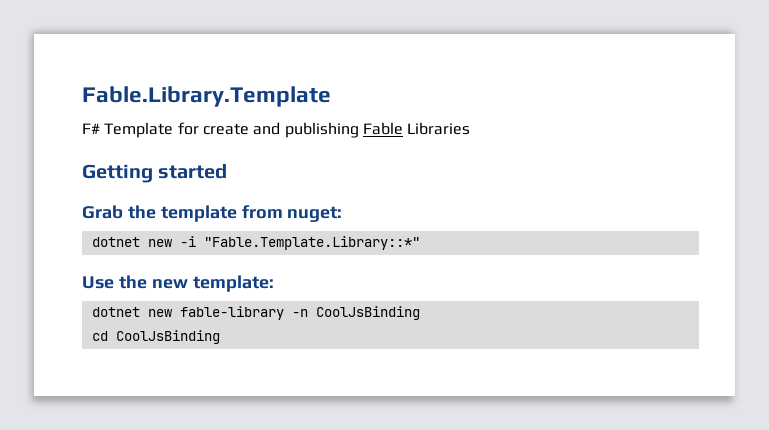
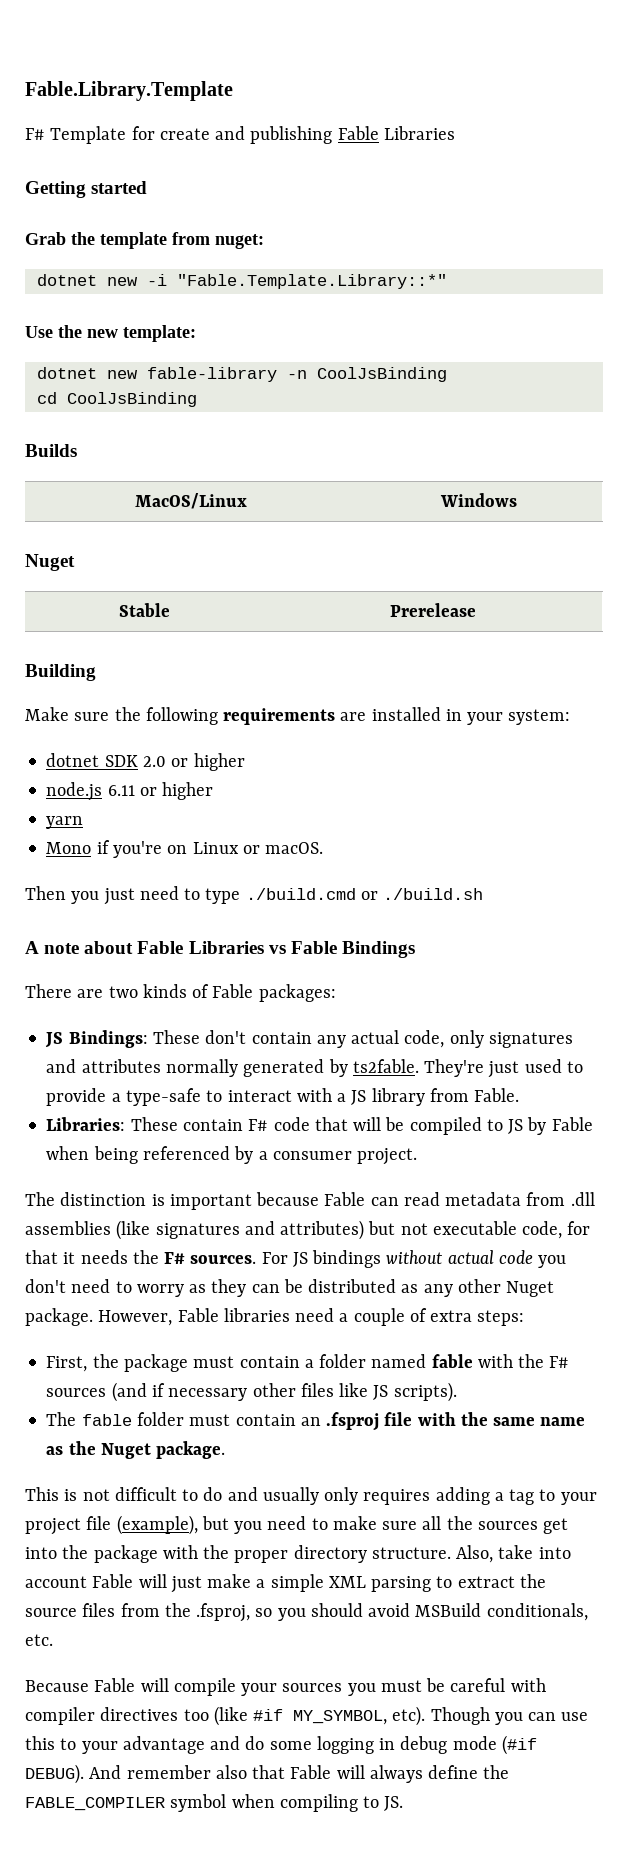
(220, 337) none -> [25,444,77,457] [134,493,247,509] [440,493,517,507] [25,554,75,571] [118,603,170,617] [389,603,476,617] [25,664,96,681] [25,707,571,725] [46,753,245,771] [46,782,214,801] [46,816,84,829] [46,840,324,858] [25,886,484,905] [25,941,415,958] [25,984,336,1002] [45,1030,573,1048] [46,1059,583,1078] [46,1088,520,1106] [46,1117,593,1135] [46,1146,418,1165] [25,1192,595,1210] [25,1220,591,1240] [25,1250,567,1268] [25,1279,555,1297] [25,1308,525,1326] [46,1354,570,1372] [46,1382,457,1402] [46,1412,586,1431] [46,1441,226,1459] [25,1487,597,1505] [25,1515,569,1535] [25,1545,571,1563] [25,1574,546,1593] [25,1603,588,1622] [25,1634,53,1646] [25,1678,546,1696] [25,1706,589,1726] [25,1735,537,1755] [25,1764,510,1784] [25,1794,404,1812] // Builds // MacOS/Linux | Windows // Nuget // Stable | Prerelease // Building // Make sure the following requirements are installed in your system: // dotnet SDK 2.0 or higher // node.js 6.11 or higher // yarn // Mono if you're on Linux or macOS. // Then you just need to type ./build.cmd or ./build.sh // A note about Fable Libraries vs Fable Bindings // There are two kinds of Fable packages: // JS Bindings: These don't contain any actual code, only signatures and attributes normally generated by ts2fable. They're just used to provide a type-safe to interact with a JS library from Fable. // Libraries: These contain F# code that will be compiled to JS by Fable when being referenced by a consumer project. // The distinction is important because Fable can read metadata from .dll assemblies (like signatures and attributes) but not executable code, for that it needs the F# sources. For JS bindings without actual code you don't need to worry as they can be distributed as any other Nuget package. However, Fable libraries need a couple of extra steps: // First, the package must contain a folder named fable with the F# sources (and if necessary other files like JS scripts). // The fable folder must contain an .fsproj file with the same name as the Nuget package. // This is not difficult to do and usually only requires adding a tag to your project file (example), but you need to make sure all the sources get into the package with the proper directory structure. Also, take into account Fable will just make a simple XML parsing to extract the source files from the .fsproj, so you should avoid MSBuild conditionals, etc. // Because Fable will compile your sources you must be careful with compiler directives too (like #if MY_SYMBOL, etc). Though you can use this to your advantage and do some logging in debug mode (#if DEBUG). And remember also that Fable will always define the FABLE_COMPILER symbol when compiling to JS.

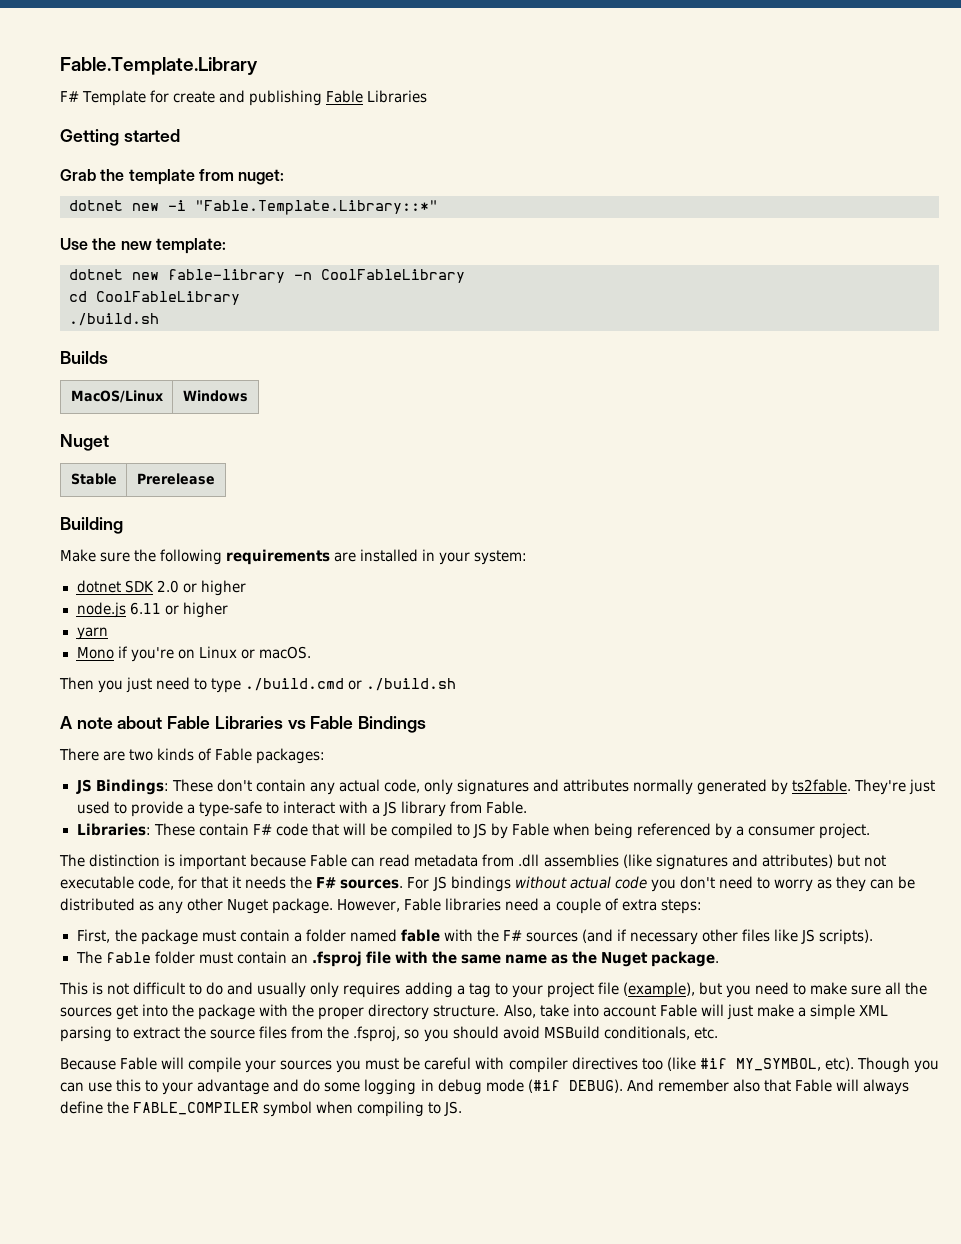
[25,81,233,101] Fable.Library.Template -> [60,57,258,75] Fable.Template.Library
[316,367,447,382] CoolJsBinding -> [321,269,465,283] CoolFableLibrary
[66,392,197,407] CoolJsBinding -> [96,291,240,305] [69,313,159,326] CoolFableLibrary // ./build.sh

